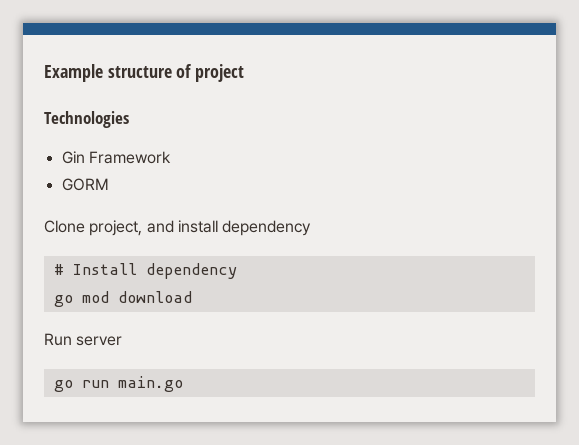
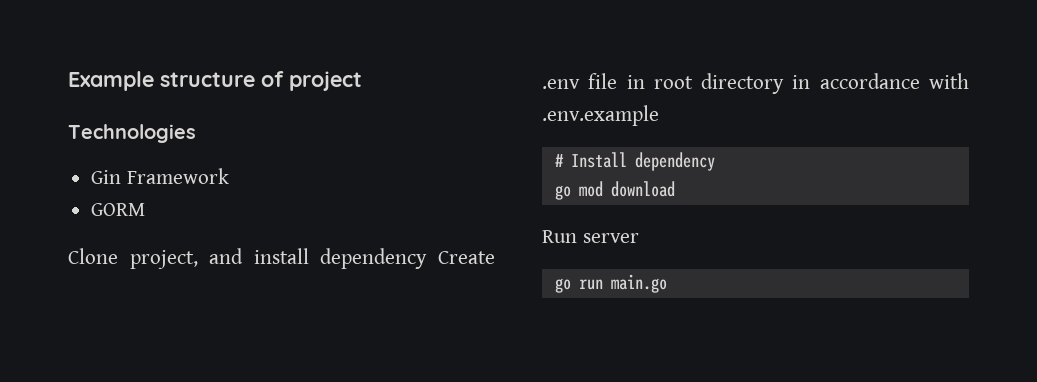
(312, 228) none -> [438,251,495,264] [542,73,969,94] [542,105,659,126] Create .env file in root directory in accordance with .env.example

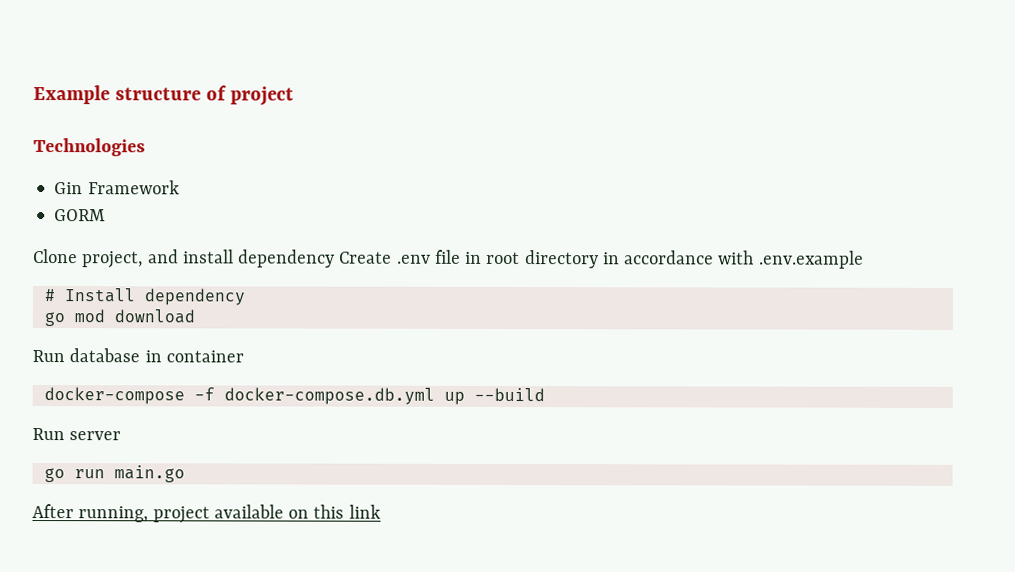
(675, 189) none -> [32,348,244,363] [43,387,545,405] // Run database in container // docker-compose -f docker-compose.db.yml up --build
(667, 283) none -> [32,504,381,524] // After running, project available on this link

